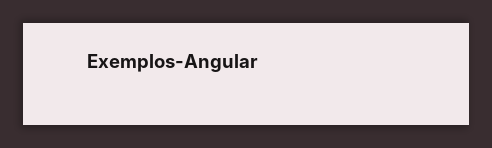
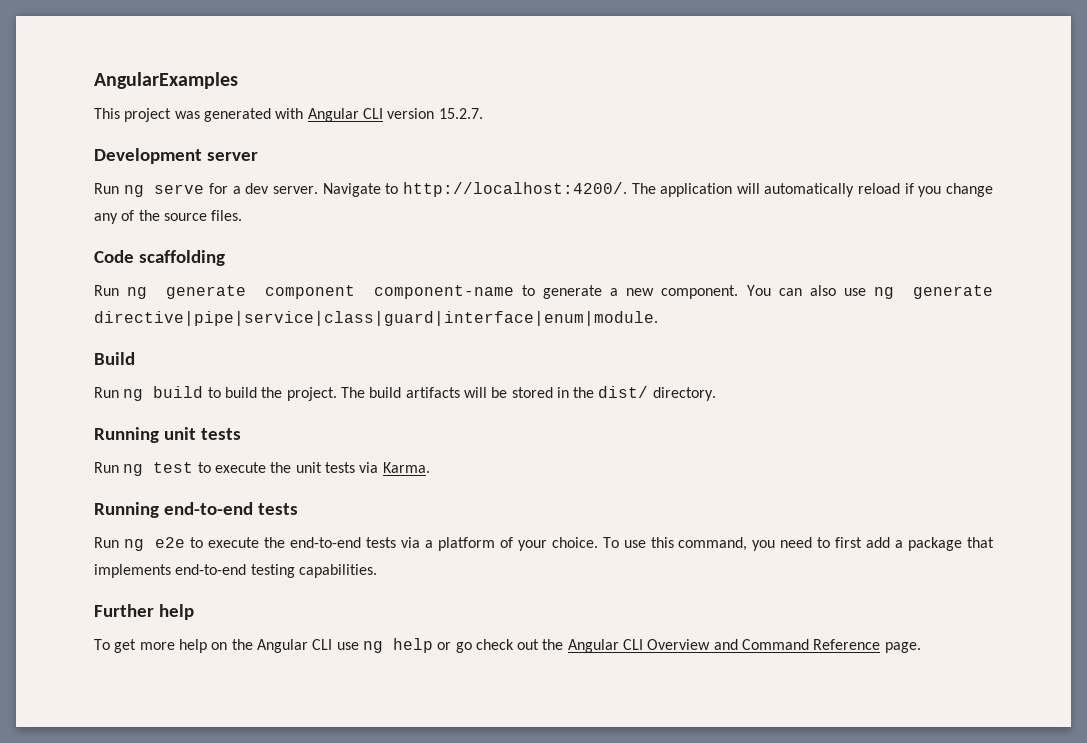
[87,54,258,72] Exemplos-Angular -> [94,72,238,89] [94,108,483,122] [94,148,258,164] [94,182,993,197] [94,210,243,224] [94,250,225,266] [94,285,993,299] [94,311,658,326] [94,352,135,365] [94,386,716,401] [94,427,241,443] [94,462,430,476] [94,502,298,518] [94,537,994,551] [94,564,377,578] [94,604,194,620] [94,638,921,653] AngularExamples // This project was generated with Angular CLI version 15.2.7. // Development server // Run ng serve for a dev server. Navigate to http://localhost:4200/. The application will automatically reload if you change any of the source files. // Code scaffolding // Run ng generate component component-name to generate a new component. You can also use ng generate directive|pipe|service|class|guard|interface|enum|module. // Build // Run ng build to build the project. The build artifacts will be stored in the dist/ directory. // Running unit tests // Run ng test to execute the unit tests via Karma. // Running end-to-end tests // Run ng e2e to execute the end-to-end tests via a platform of your choice. To use this command, you need to first add a package that implements end-to-end testing capabilities. // Further help // To get more help on the Angular CLI use ng help or go check out the Angular CLI Overview and Command Reference page.

